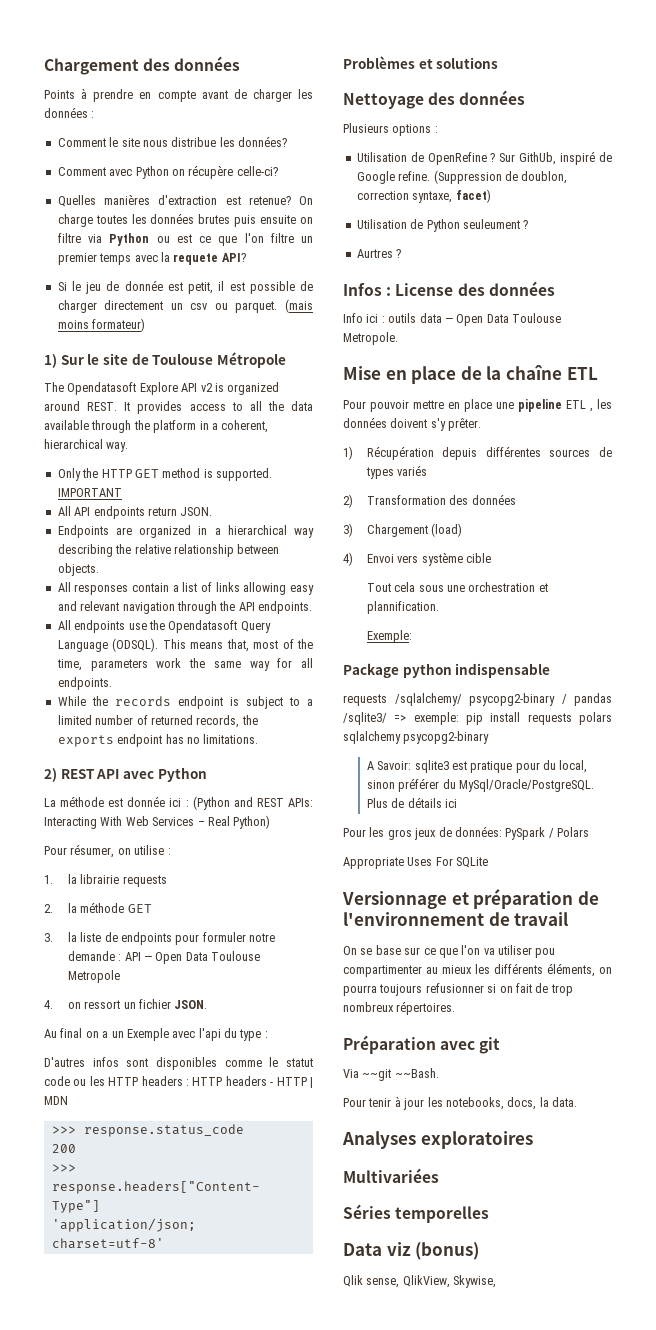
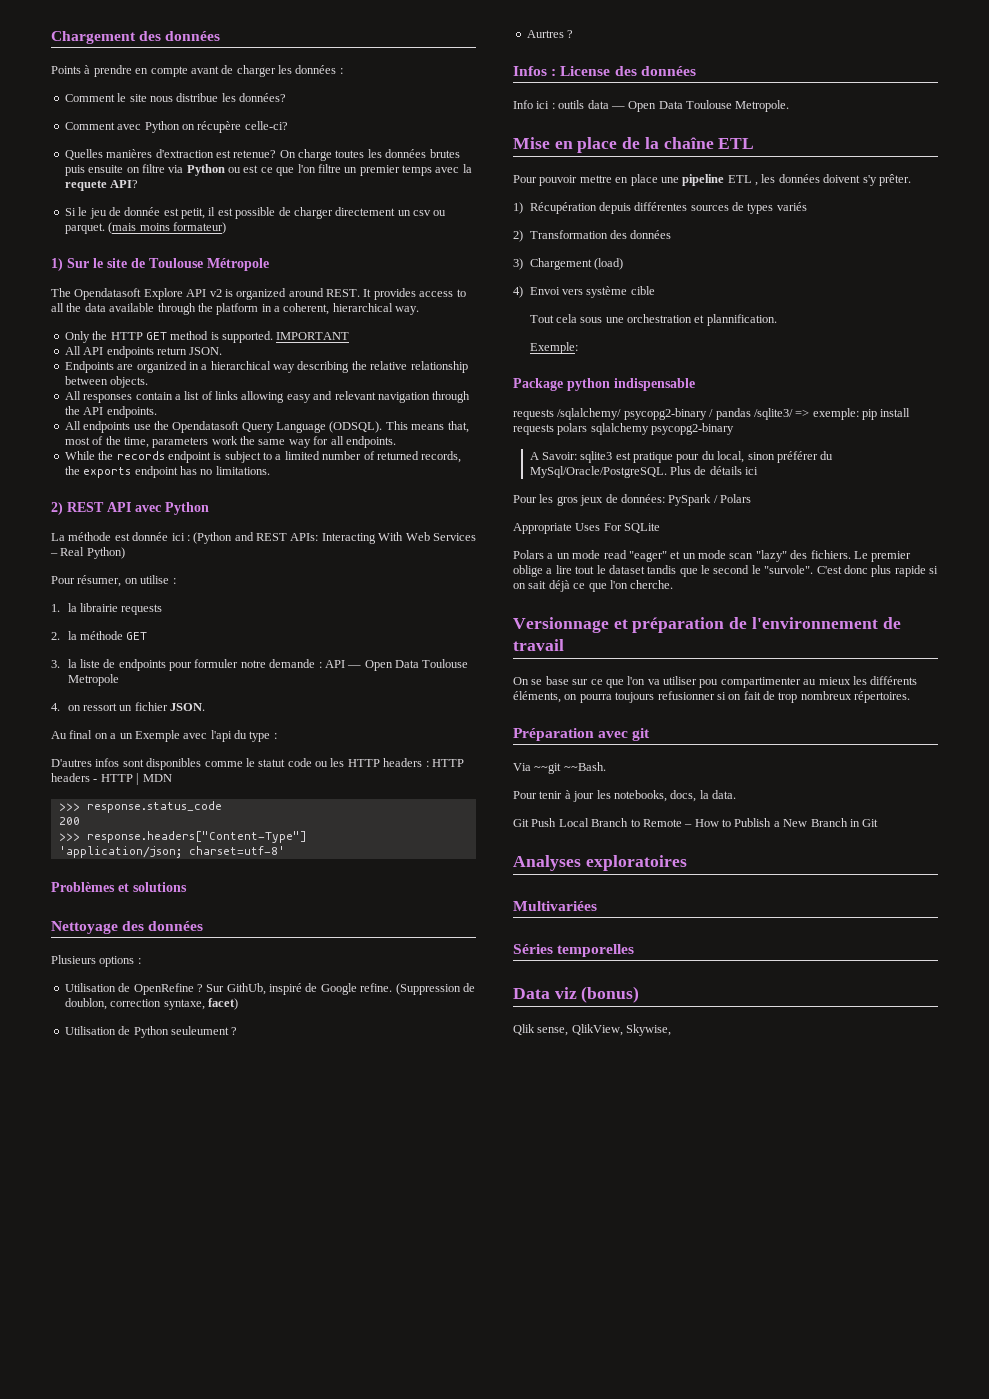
(489, 862) none -> [513,550,912,562] [513,565,938,577] [513,580,674,592] // Polars a un mode read "eager" et un mode scan "lazy" des fichiers. Le premier oblige a lire tout le dataset tandis que le second le "survole". C'est donc plus rapide si on sait déjà ce que l'on cherche.
(577, 1102) none -> [513,818,879,827] // Git Push Local Branch to Remote – How to Publish a New Branch in Git

